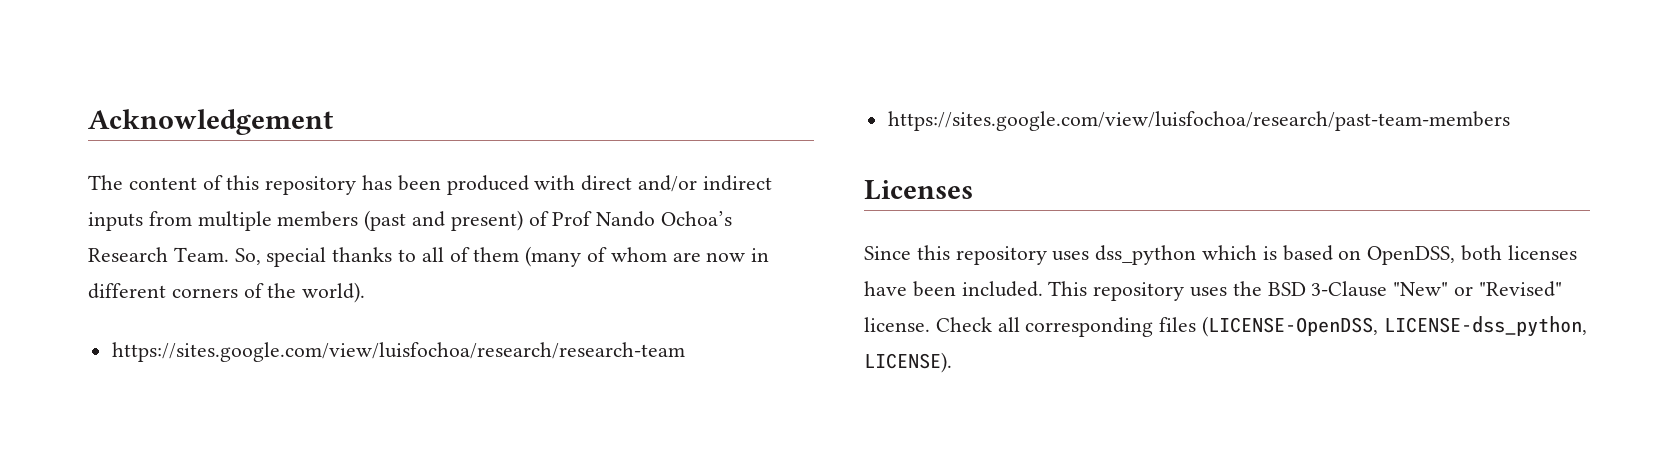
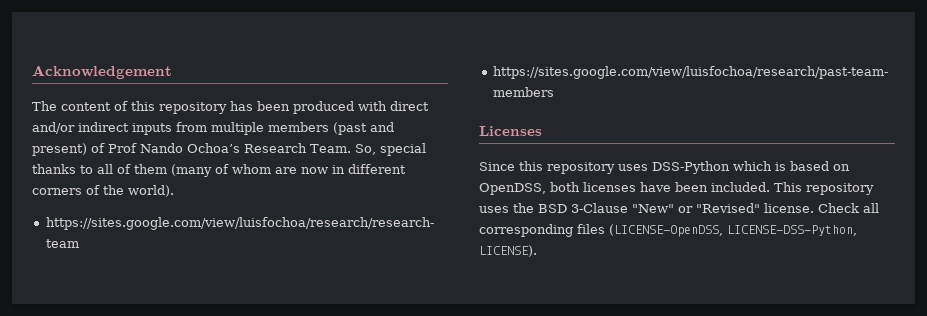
[1095,245,1197,265] dss_python -> [652,161,730,174] DSS-Python
[1383,316,1587,337] LICENSE-dss_python, -> [727,225,857,236] LICENSE-DSS-Python,

